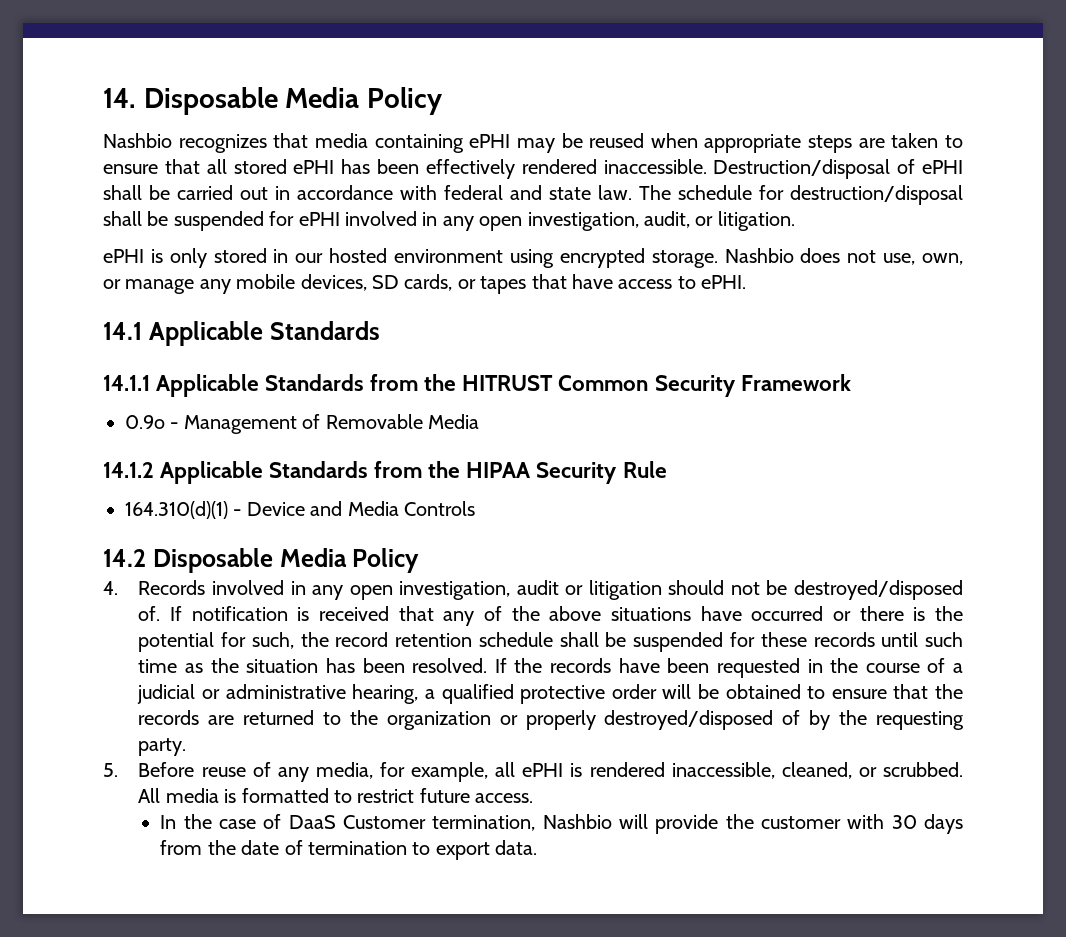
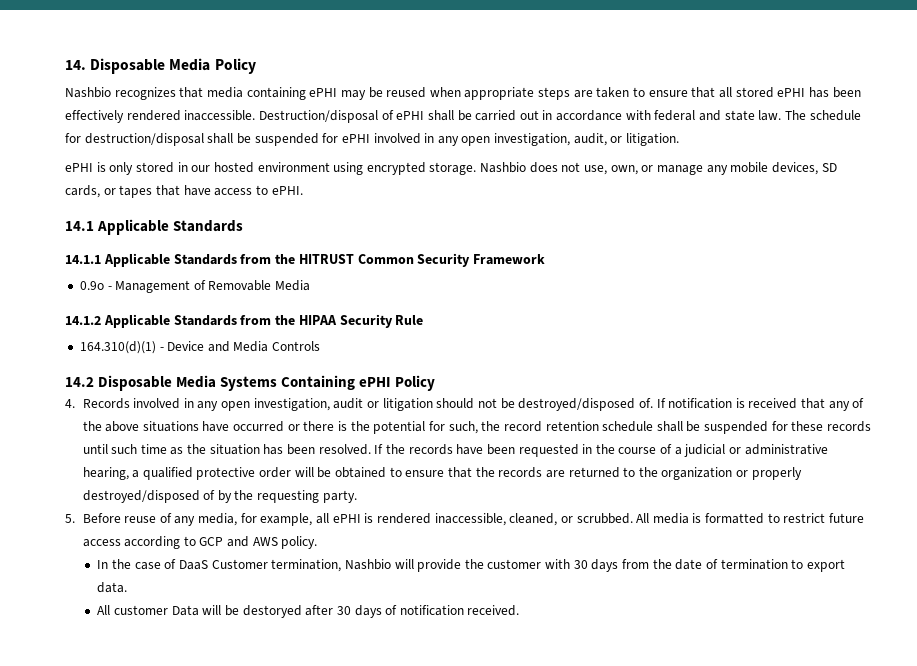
(347, 557) none -> [220,375,392,391] Systems Containing ePHI
[475,793,534,803] access. -> [82,536,318,549] access according to GCP and AWS policy.
(538, 847) none -> [97,605,520,618] // All customer Data will be destoryed after 30 days of notification received.

